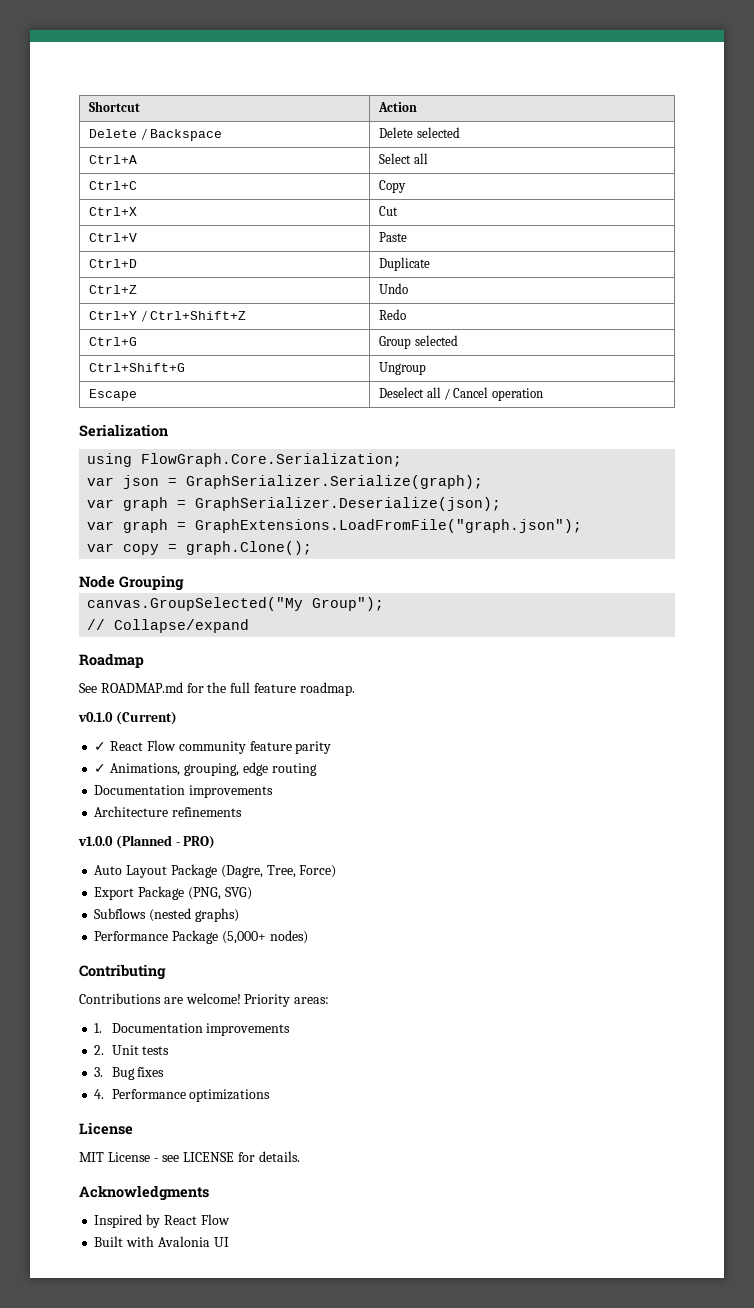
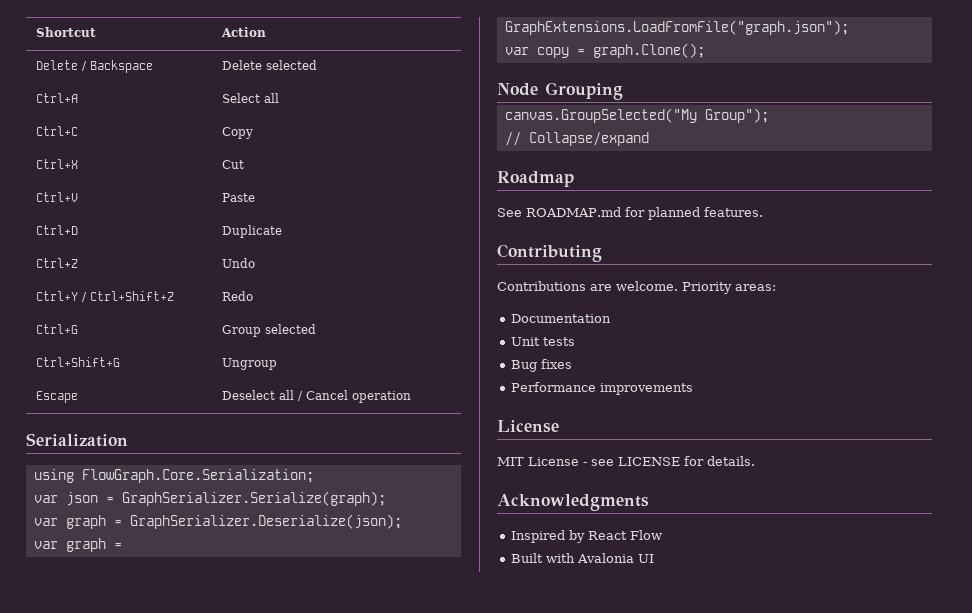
[207,682,355,696] [78,711,177,725] [94,740,332,754] [94,762,317,776] [94,785,274,798] [94,806,243,817] [78,835,216,849] [94,864,337,878] [94,886,252,900] [94,908,239,922] [94,930,308,944] the full feature roadmap. // v0.1.0 (Current) // ✓ React Flow community feature parity // ✓ Animations, grouping, edge routing // Documentation improvements // Architecture refinements // v1.0.0 (Planned - PRO) // Auto Layout Package (Dagre, Tree, Force) // Export Package (PNG, SVG) // Subflows (nested graphs) // Performance Package (5,000+ nodes) -> [647,207,763,220] planned features.
[185,993,241,1004] welcome! -> [616,281,678,291] welcome.
[94,1023,291,1036] [94,1045,105,1055] 1. Documentation improvements // 2. -> [511,314,612,323] Documentation //
[94,1067,104,1077] 3. -> (576, 341) none
[94,1089,271,1102] 4. Performance optimizations -> [511,382,694,395] Performance improvements

